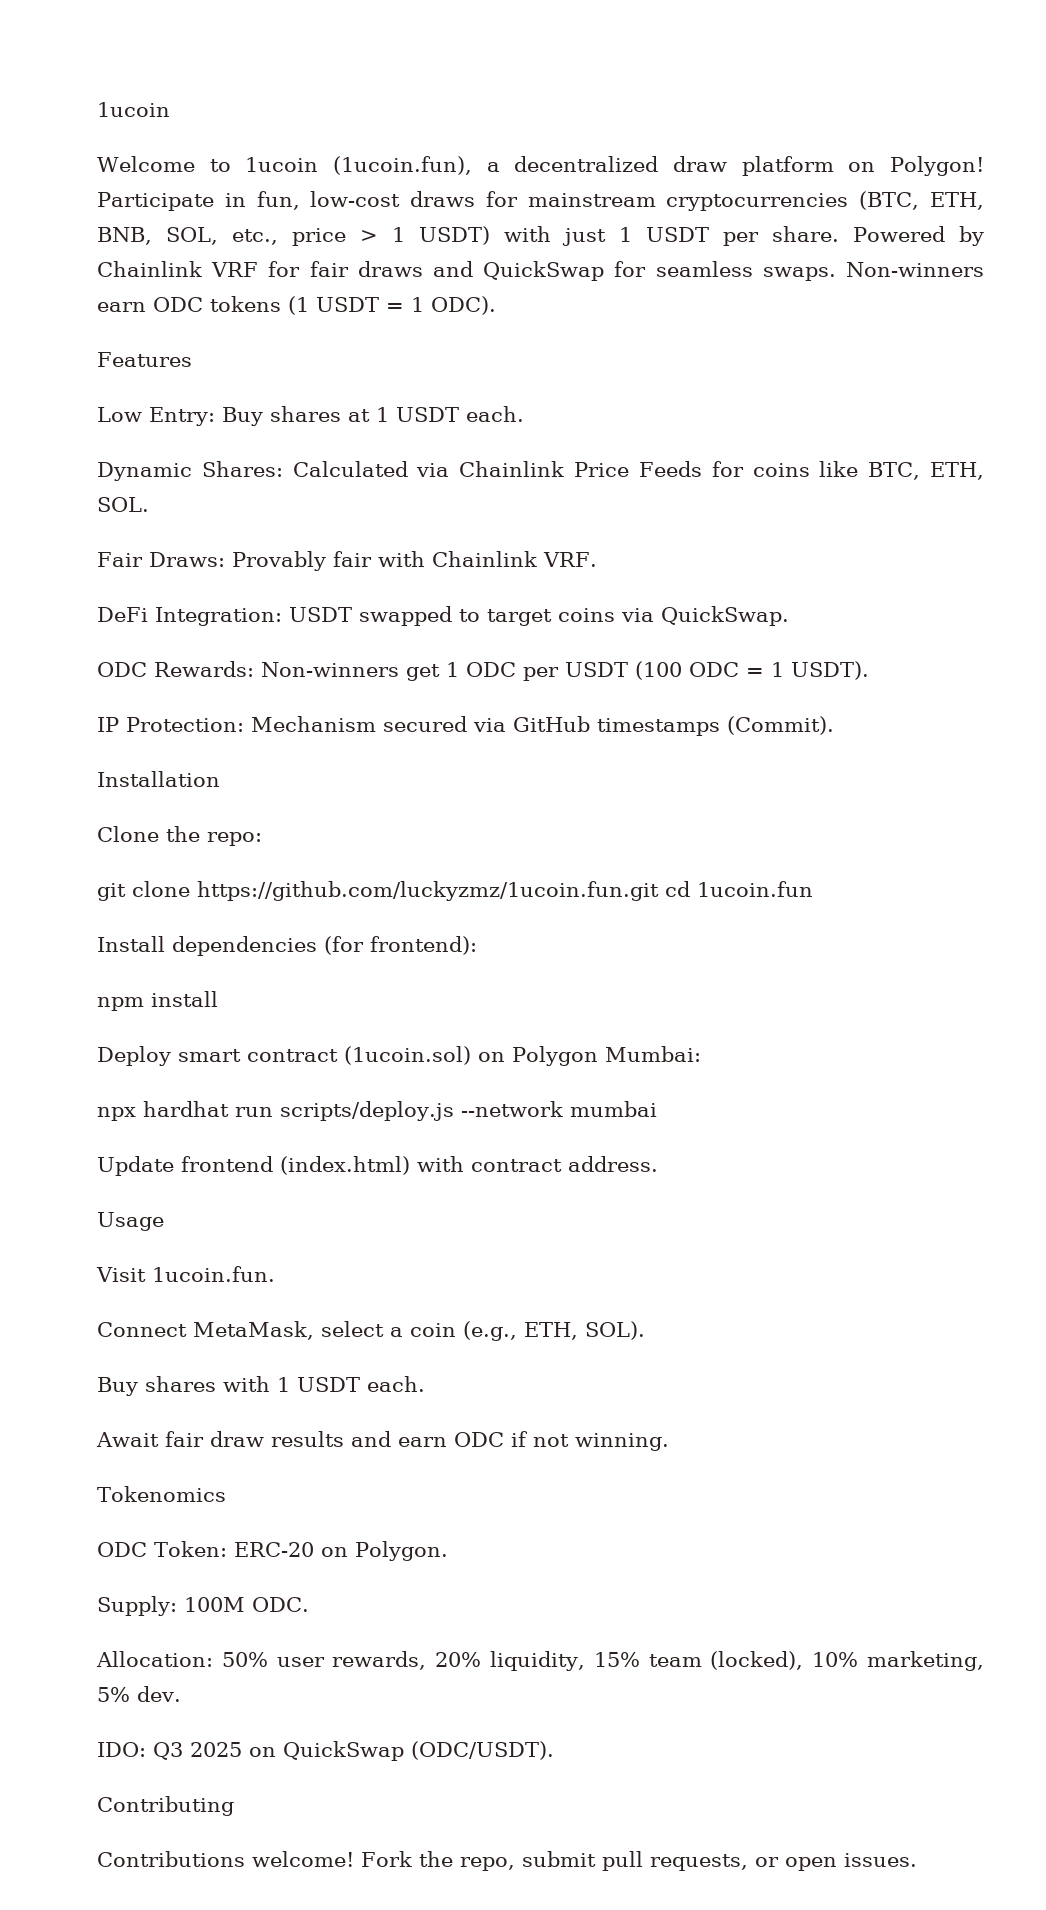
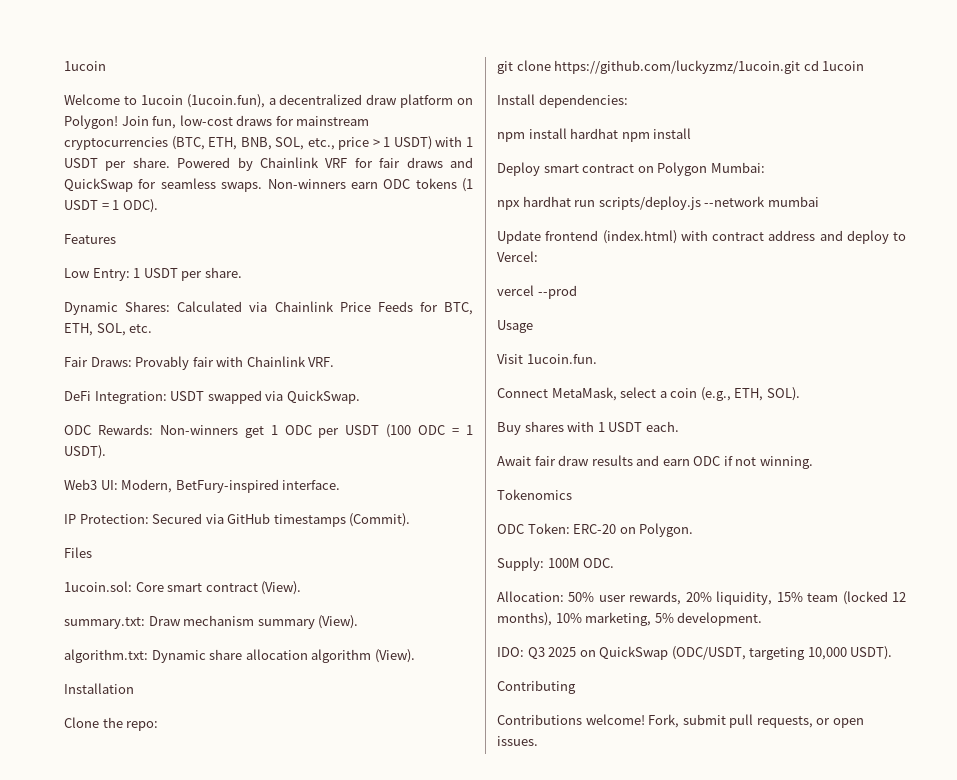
[97,192,246,211] Participate in -> [121,116,149,126] Join
[562,228,607,246] just -> (463, 141) none
[222,406,524,426] Buy shares at 1 USDT each. -> [133,267,242,281] 1 USDT per share.
[752,461,985,480] [97,497,149,512] coins like BTC, ETH, SOL. -> [444,302,473,315] [64,323,153,336] BTC, ETH, SOL, etc.
[459,608,615,626] to target coins -> (262, 397) none
(869, 670) none -> [64,479,341,493] // Web3 UI: Modern, BetFury-inspired interface.
[251,716,467,732] Mechanism secured -> [152,513,203,524] Secured
(834, 725) none -> [64,547,92,558] [64,581,302,595] [64,615,359,629] [64,649,415,663] // Files // 1ucoin.sol: Core smart contract (View). // summary.txt: Draw mechanism summary (View). // algorithm.txt: Dynamic share allocation algorithm (View).
[197,881,813,901] [97,936,477,956] [97,991,218,1011] https://github.com/luckyzmz/1ucoin.fun.git cd 1ucoin.fun // Install dependencies (for frontend): // npm install -> [554,60,865,74] [497,94,628,108] [497,128,692,142] https://github.com/luckyzmz/1ucoin.git cd 1ucoin // Install dependencies: // npm install hardhat npm install
[344,1046,471,1065] (1ucoin.sol) -> (635, 168) none
[568,1156,658,1172] address. -> [768,230,906,244] [497,251,538,262] [497,285,577,299] address and deploy to Vercel: // vercel --prod
[710,1651,804,1670] (locked), -> [842,591,907,605] [497,612,552,626] (locked 12 months),
[137,1686,181,1702] dev. -> [677,612,763,626] development.
[411,1741,554,1760] (ODC/USDT). -> [671,646,893,660] (ODC/USDT, targeting 10,000 USDT).
[361,1851,515,1871] Fork the repo, -> [648,714,680,728] Fork,

